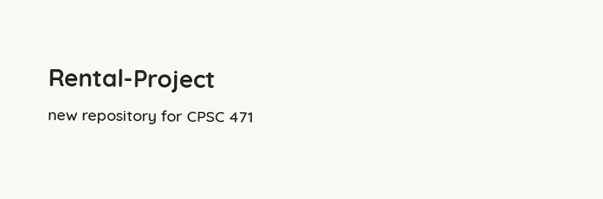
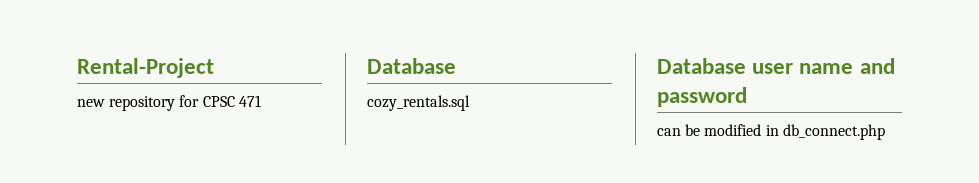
(253, 117) none -> [367,58,456,74] [367,95,470,111] [657,58,895,74] [657,87,747,107] [657,124,885,140] // Database // cozy_rentals.sql // Database user name and password // can be modified in db_connect.php

